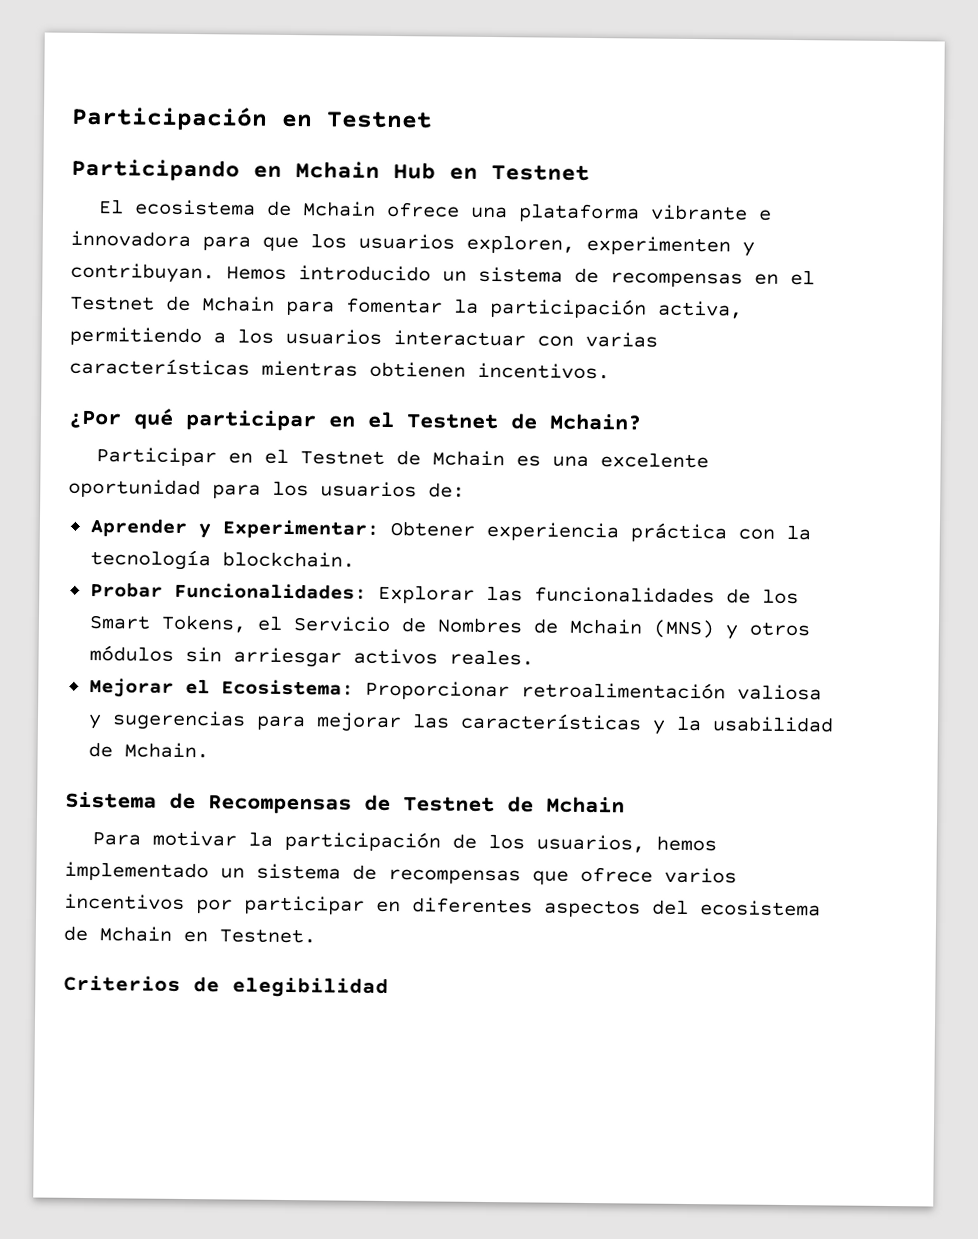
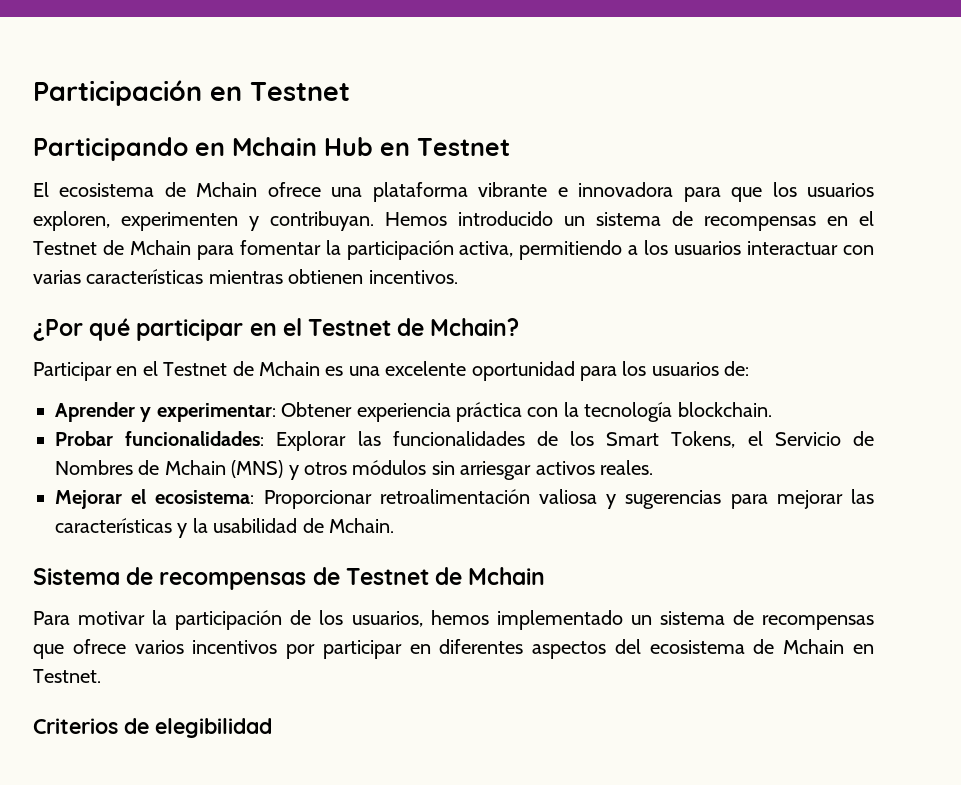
[221,519,379,539] Experimentar: -> [156,403,276,422] experimentar:
[173,582,367,600] Funcionalidades: -> [125,431,265,446] funcionalidades:
[220,679,354,696] Ecosistema: -> [155,490,255,504] ecosistema:
[208,794,352,815] Recompensas -> [159,572,307,590] recompensas

